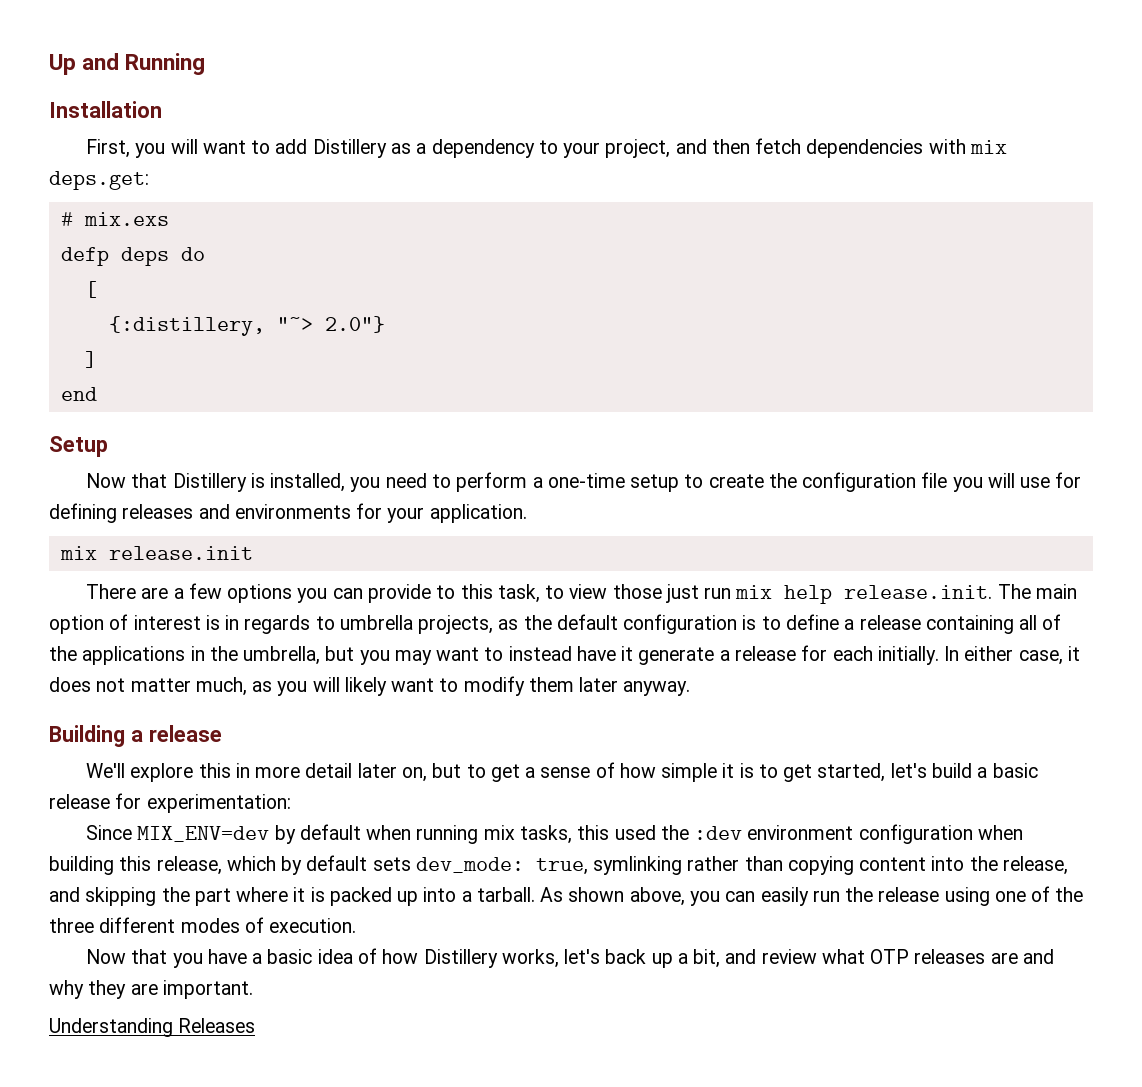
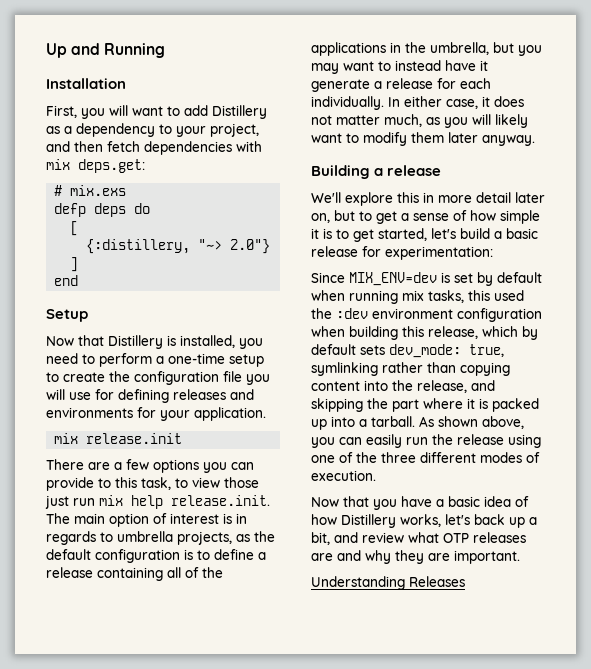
[877,646,939,665] initially. -> [311,96,384,110] individually.
(270, 834) none -> [441,272,473,283] is set

